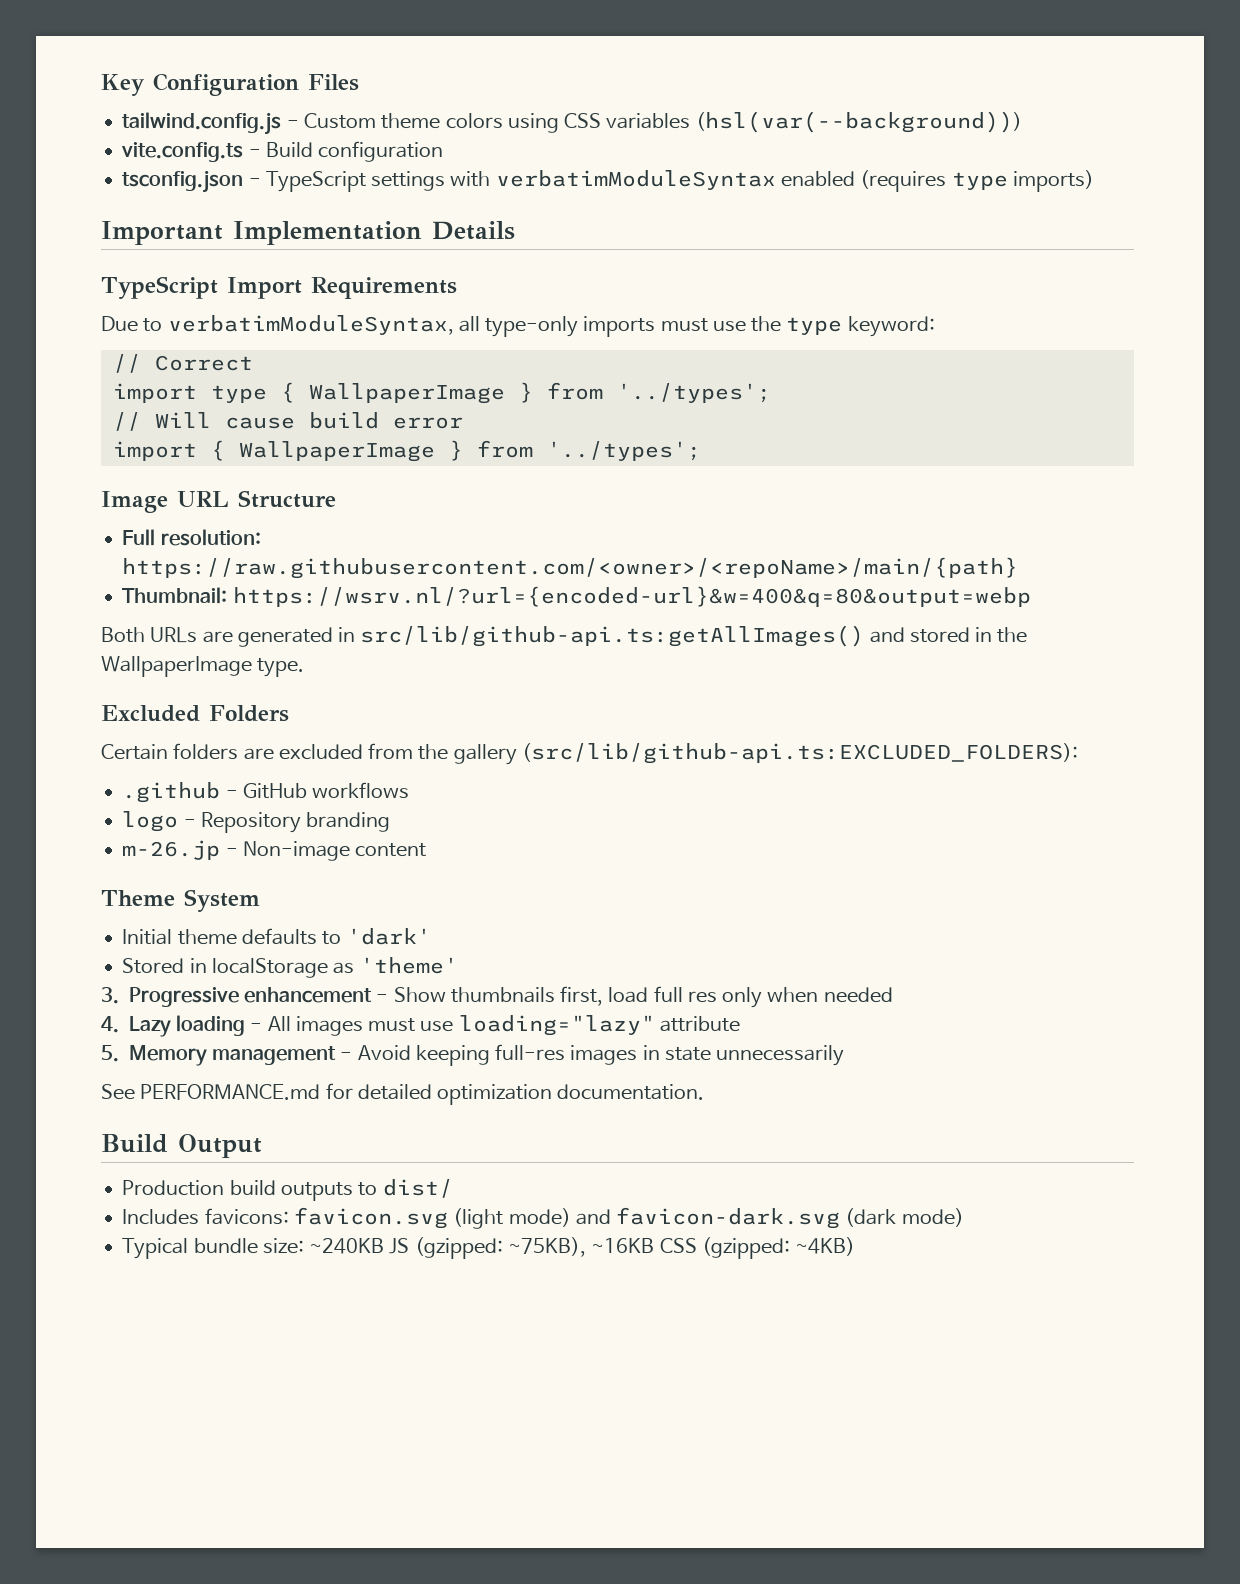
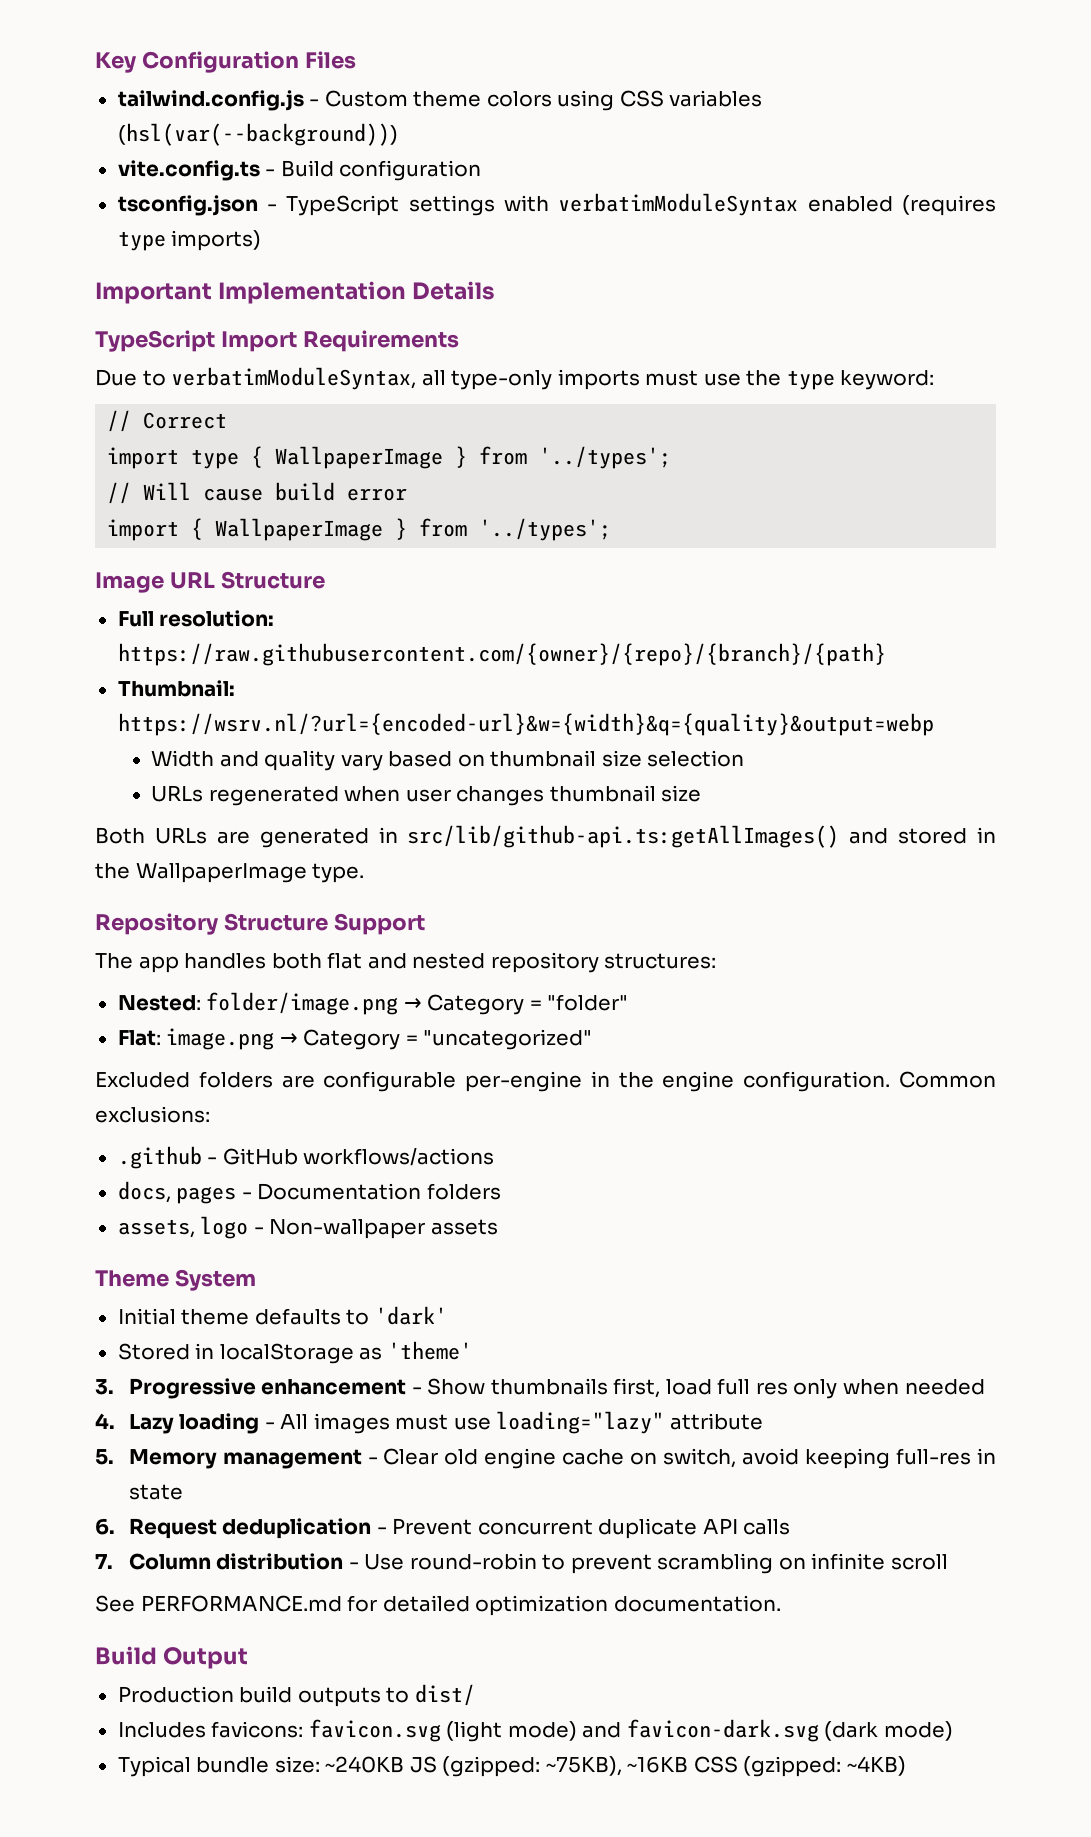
[122,557,1019,579] https://raw.githubusercontent.com/<owner>/<repoName>/main/{path} -> [117,643,886,666] https://raw.githubusercontent.com/{owner}/{repo}/{branch}/{path}
[232,586,1031,607] https://wsrv.nl/?url={encoded-url}&w=400&q=80&output=webp -> [117,713,934,736] [151,750,745,771] [151,785,702,806] https://wsrv.nl/?url={encoded-url}&w={width}&q={quality}&output=webp // Width and quality vary based on thumbnail size selection // URLs regenerated when user changes thumbnail size
[101,705,289,722] [101,743,1078,765] [122,782,410,803] [122,811,391,833] [122,840,427,861] Excluded Folders // Certain folders are excluded from the gallery (src/lib/github-api.ts:EXCLUDED_FOLDERS): // .github - GitHub workflows // logo - Repository branding // m-26.jp - Non-image content -> [95,913,425,935] [95,952,717,973] [117,992,629,1015] [117,1028,593,1050] [95,1071,997,1092] [95,1106,210,1123] [117,1146,495,1169] [117,1181,501,1204] [117,1216,498,1239] Repository Structure Support // The app handles both flat and nested repository structures: // Nested: folder/image.png → Category = "folder" // Flat: image.png → Category = "uncategorized" // Excluded folders are configurable per-engine in the engine configuration. Common exclusions: // .github - GitHub workflows/actions // docs, pages - Documentation folders // assets, logo - Non-wallpaper assets
[357,1045,411,1060] Avoid -> [383,1448,800,1469] Clear old engine cache on switch, avoid
[570,1045,638,1065] images -> (972, 1456) none
[716,1045,845,1066] unnecessarily -> [95,1518,791,1539] [95,1553,948,1574] // 6. Request deduplication - Prevent concurrent duplicate API calls // 7. Column distribution - Use round-robin to prevent scrambling on infinite scroll

